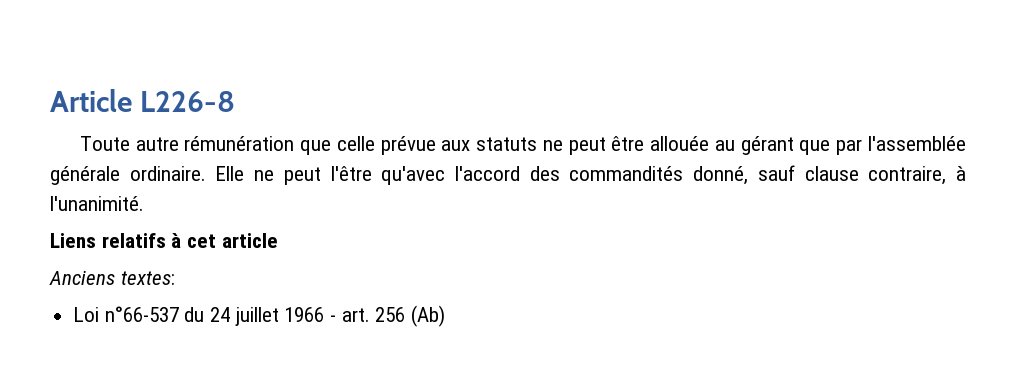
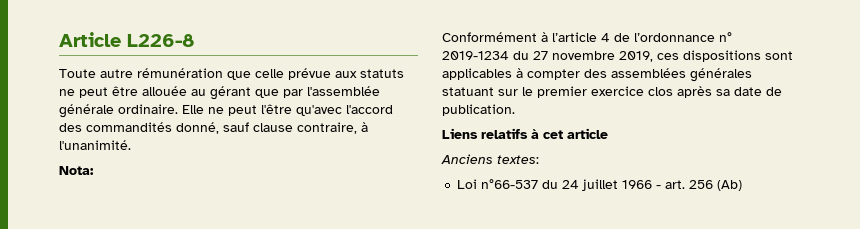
(144, 203) none -> [59,166,94,175] [442,32,732,42] [442,50,793,62] [442,68,752,82] [442,86,782,98] [442,104,515,116] // Nota: // Conformément à l’article 4 de l’ordonnance n° 2019-1234 du 27 novembre 2019, ces dispositions sont applicables à compter des assemblées générales statuant sur le premier exercice clos après sa date de publication.

